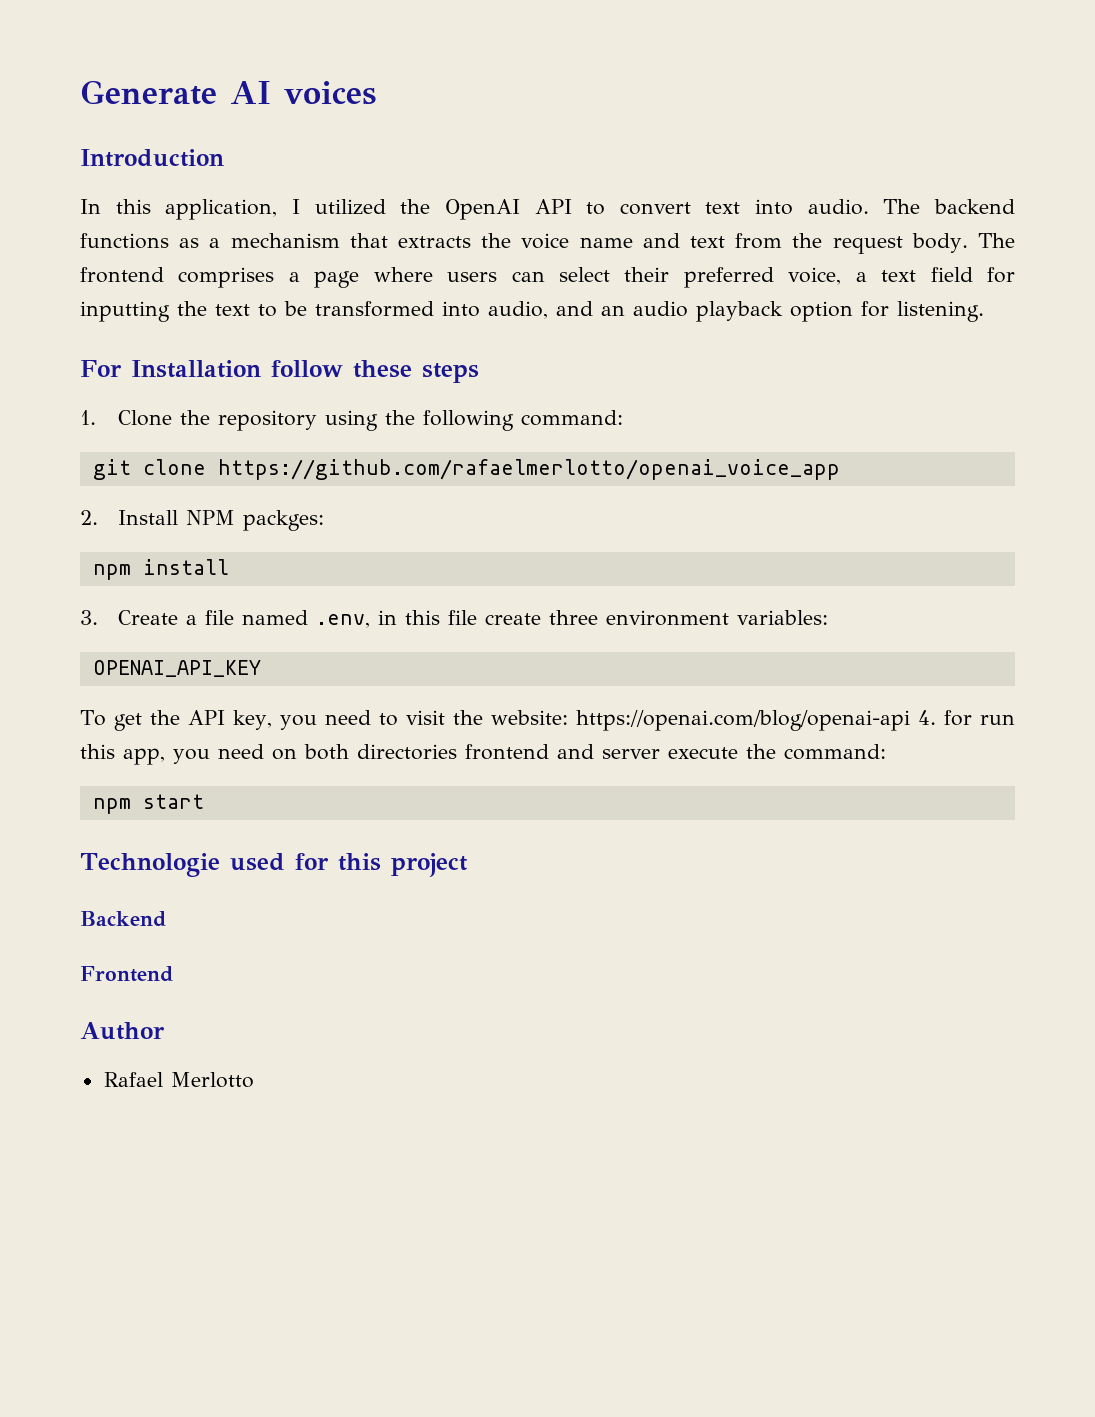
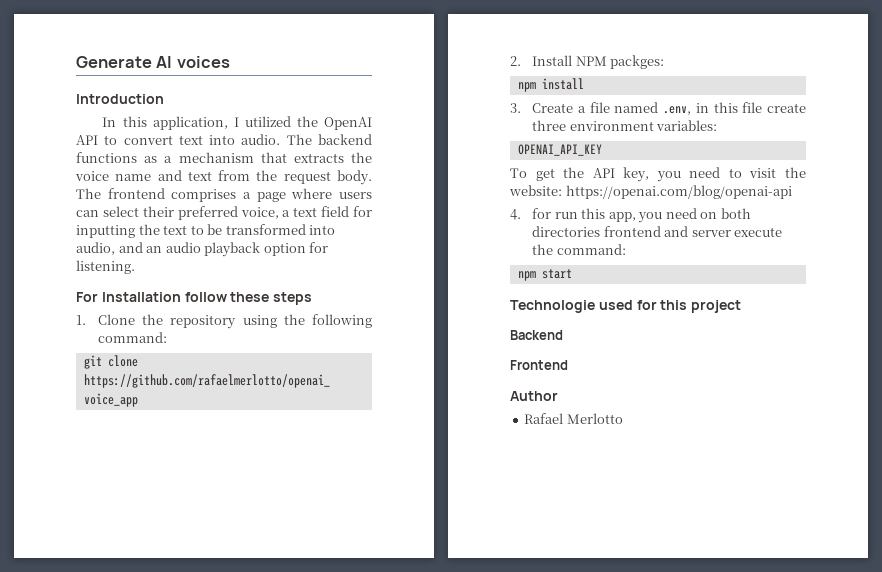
(910, 720) none -> (792, 192) //

